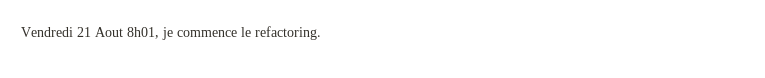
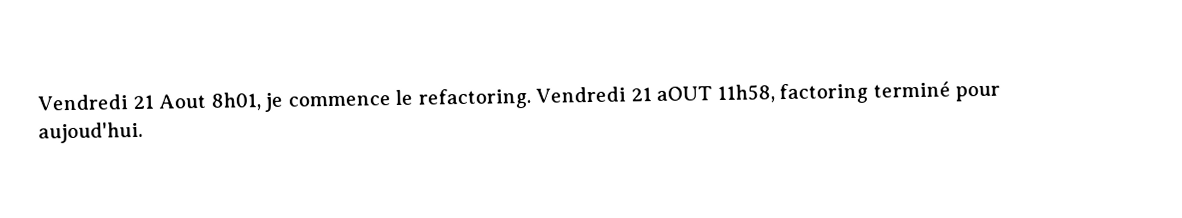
(321, 33) none -> [535,81,1001,105] [38,121,143,144] Vendredi 21 aOUT 11h58, factoring terminé pour aujoud'hui.

